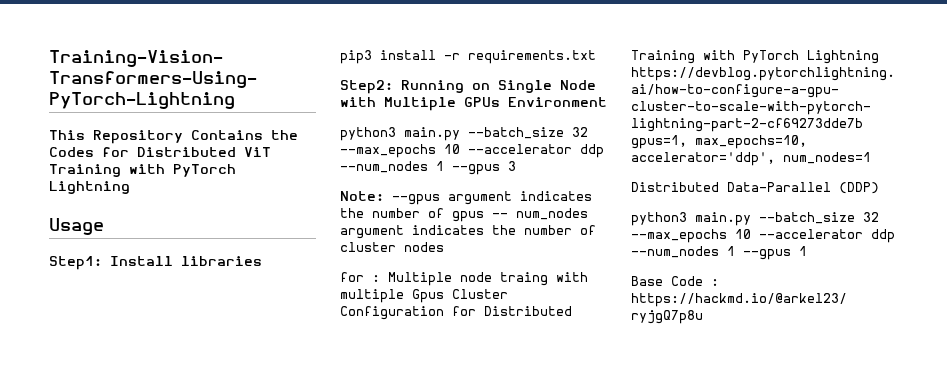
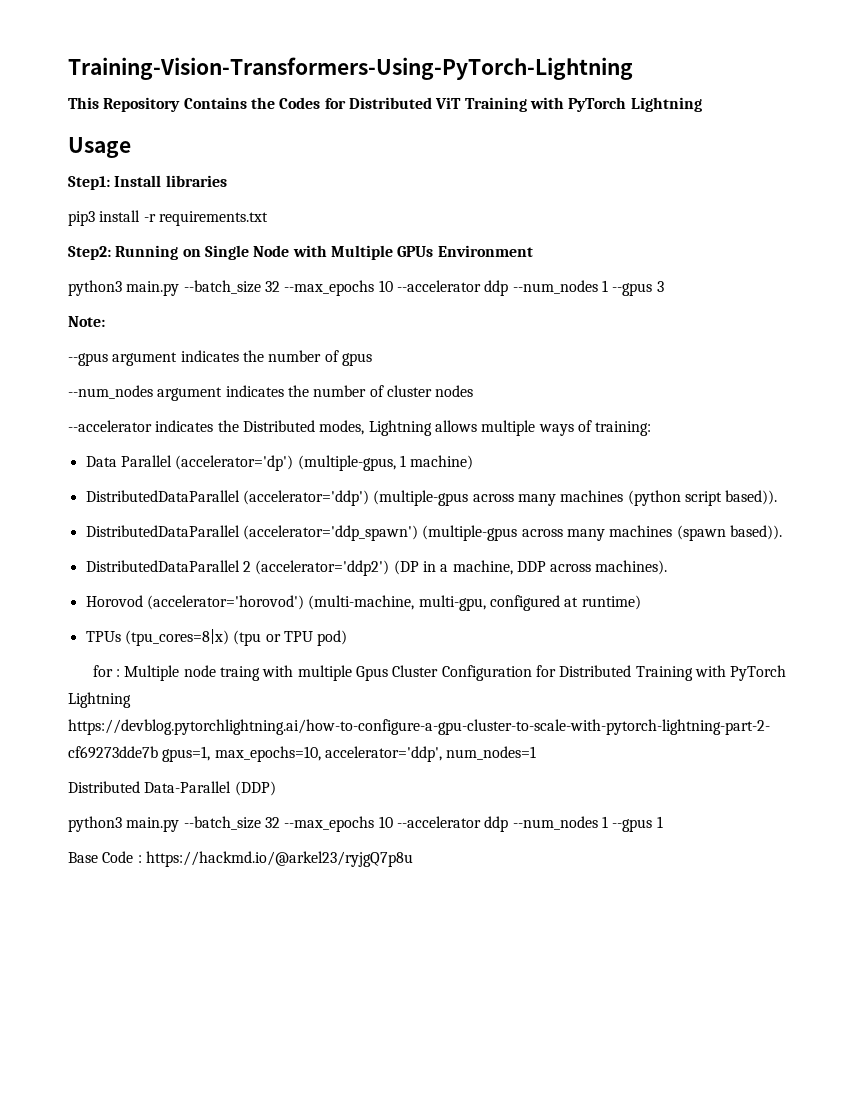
(384, 196) none -> (105, 321) //
[492,208,588,220] -- num_nodes -> [68,385,153,399] // --num_nodes
(444, 247) none -> [68,420,652,436] [85,455,474,471] [85,490,778,506] [85,525,782,541] [85,560,668,576] [85,595,641,611] [85,629,348,646] // --accelerator indicates the Distributed modes, Lightning allows multiple ways of training: // Data Parallel (accelerator='dp') (multiple-gpus, 1 machine) // DistributedDataParallel (accelerator='ddp') (multiple-gpus across many machines (python script based)). // DistributedDataParallel (accelerator='ddp_spawn') (multiple-gpus across many machines (spawn based)). // DistributedDataParallel 2 (accelerator='ddp2') (DP in a machine, DDP across machines). // Horovod (accelerator='horovod') (multi-machine, multi-gpu, configured at runtime) // TPUs (tpu_cores=8|x) (tpu or TPU pod)

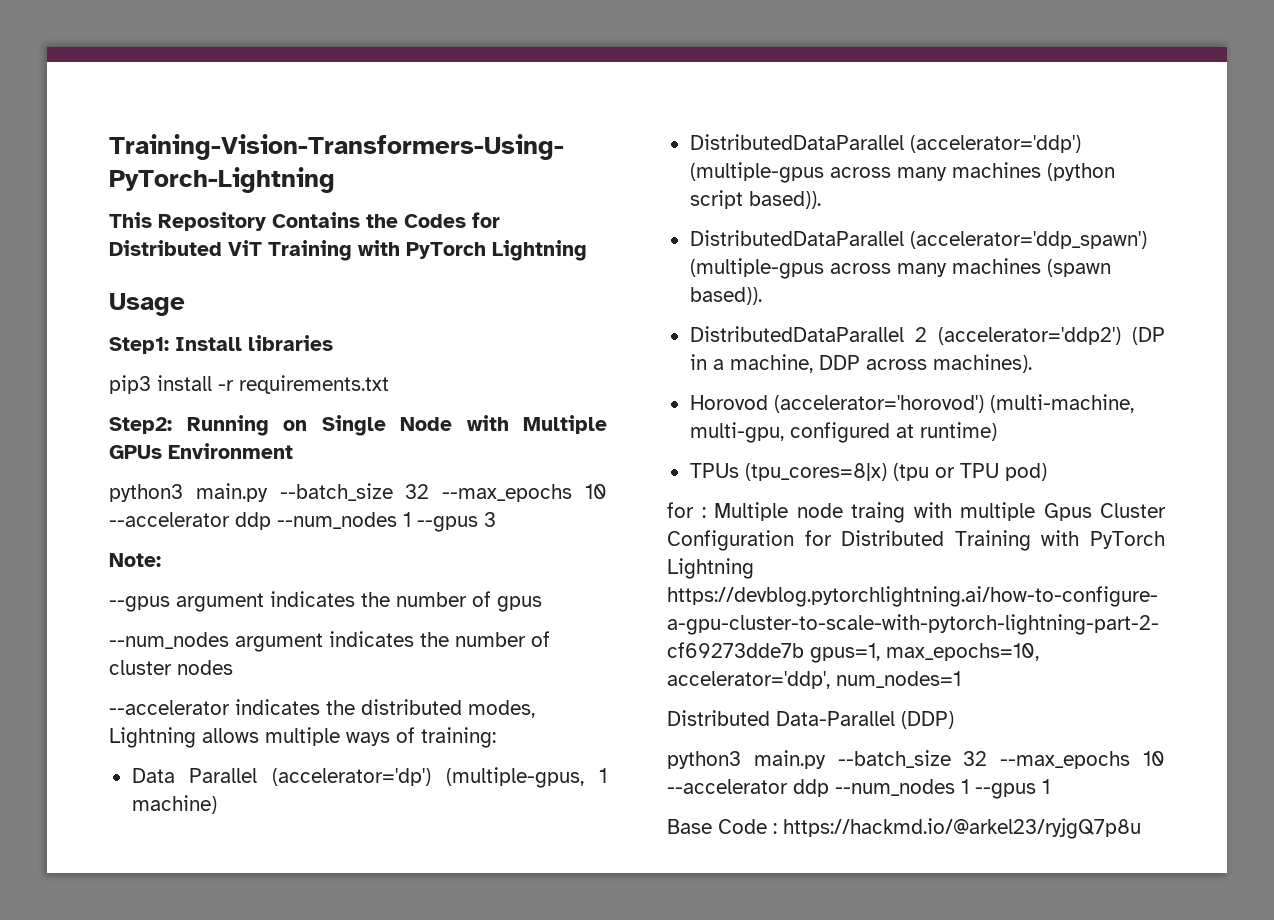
[242,420,315,432] Distributed -> [361,699,462,715] distributed

